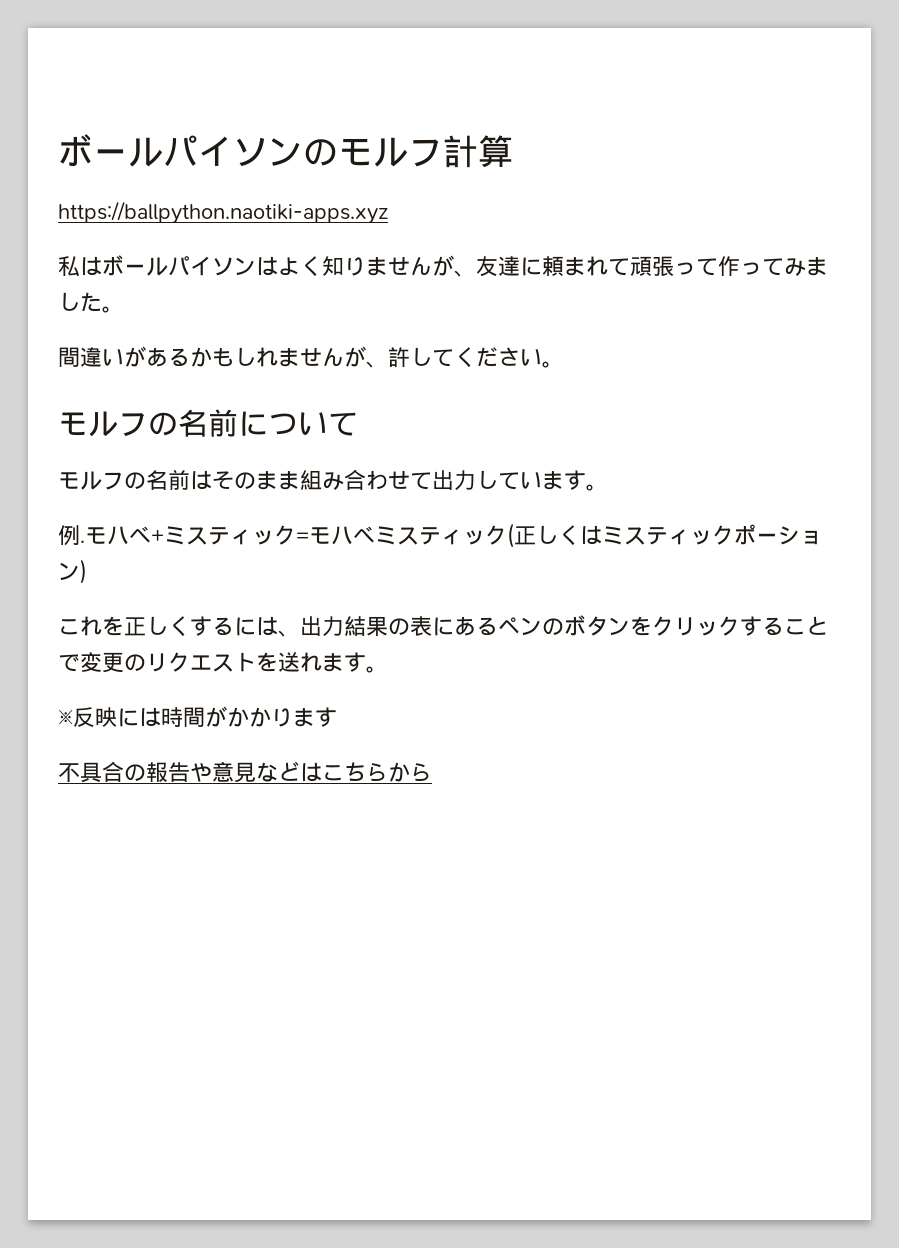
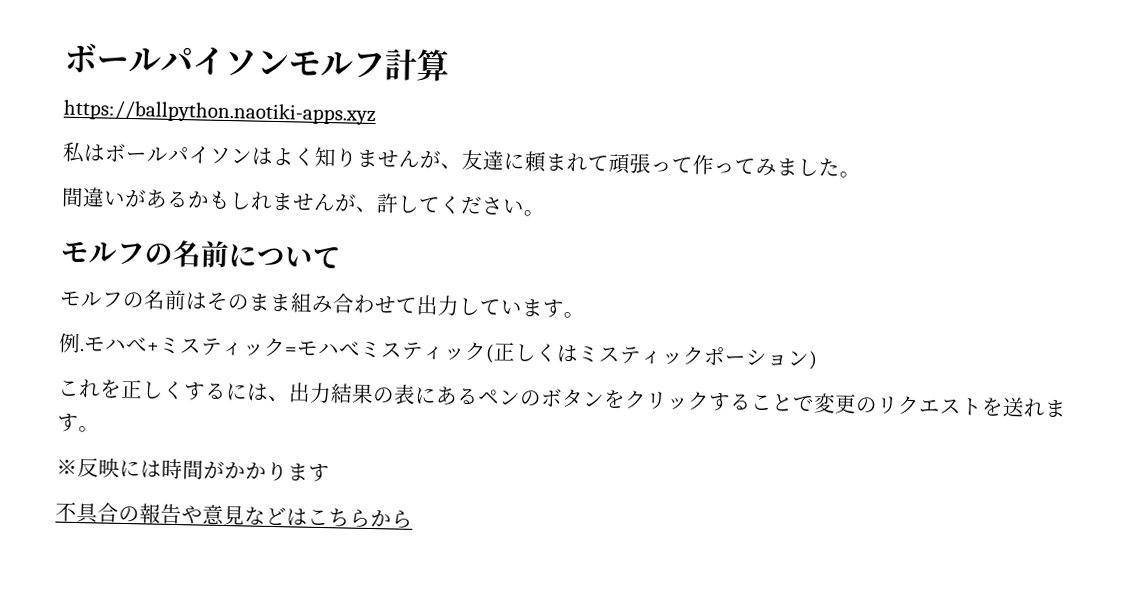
[58,134,338,167] ボールパイソンの -> [64,42,290,76] ボールパイソン

